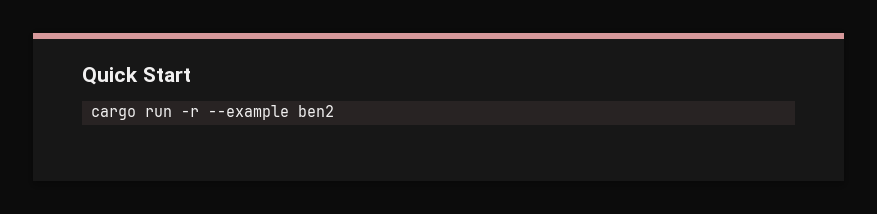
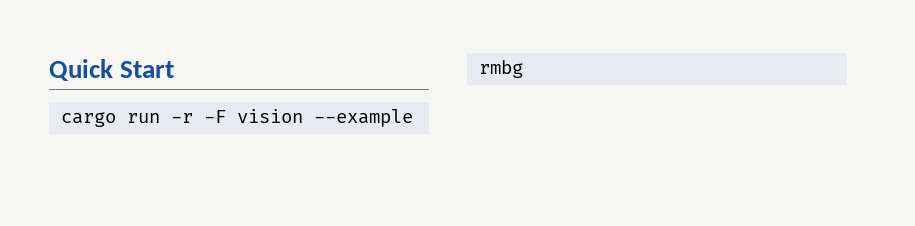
[208,105,335,120] --example ben2 -> [204,109,413,127] [479,60,523,78] -F vision --example rmbg

